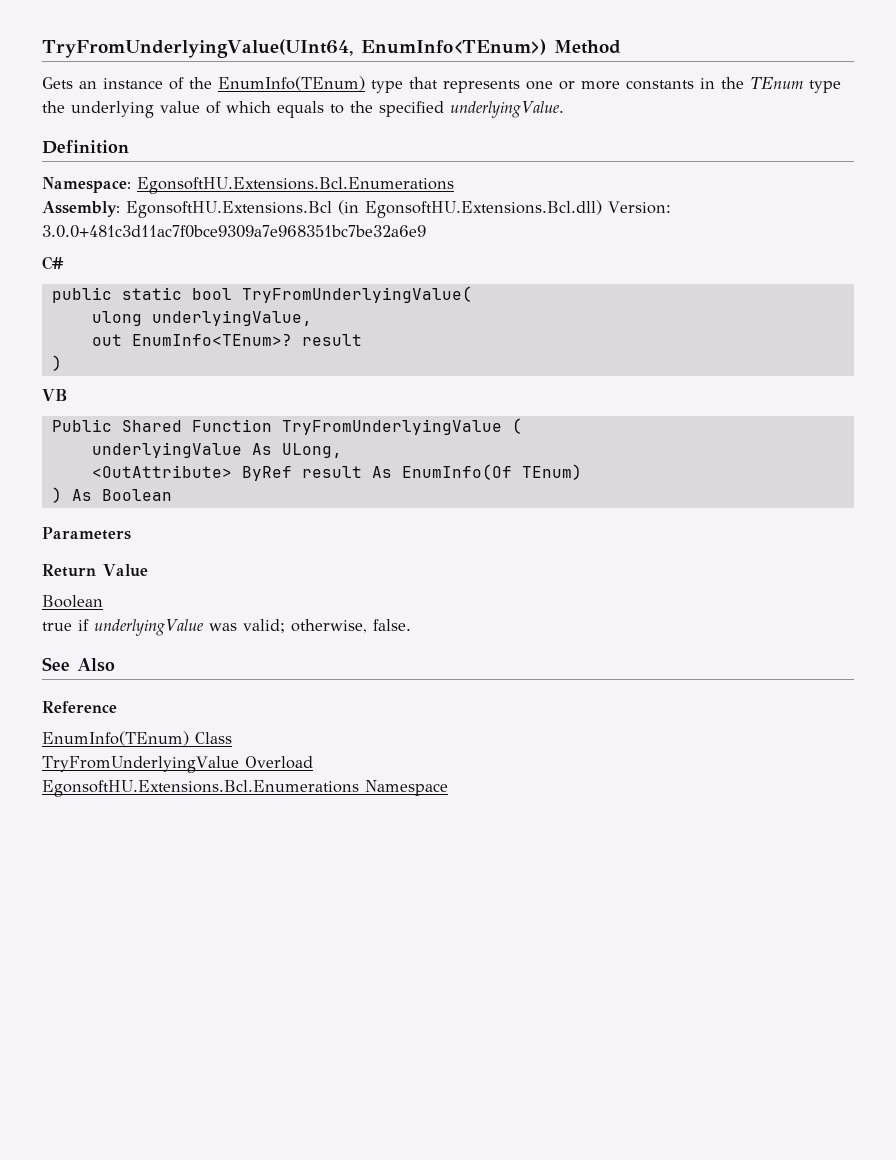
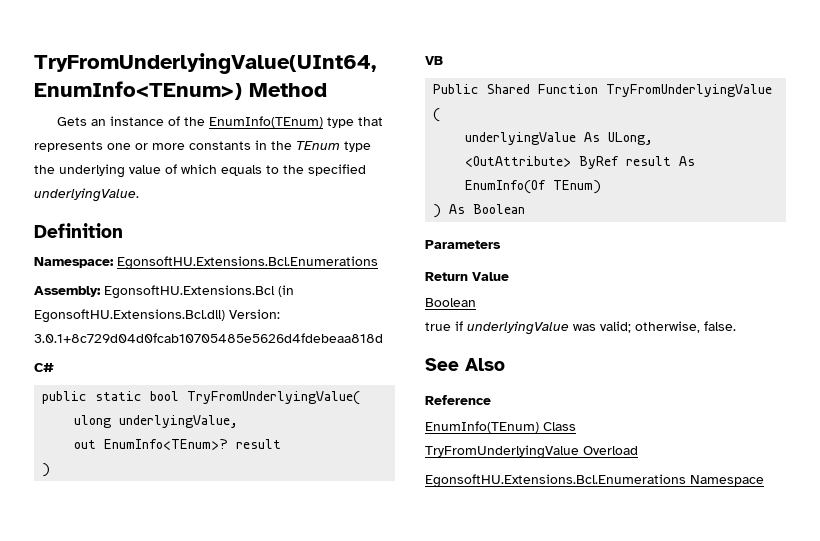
[42,225,426,238] 3.0.0+481c3d11ac7f0bce9309a7e968351bc7be32a6e9 -> [34,333,383,343] 3.0.1+8c729d04d0fcab10705485e5626d4fdebeaa818d

